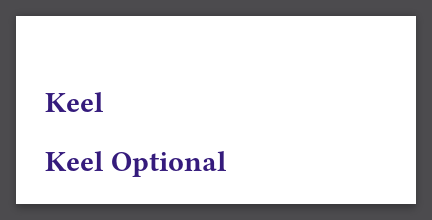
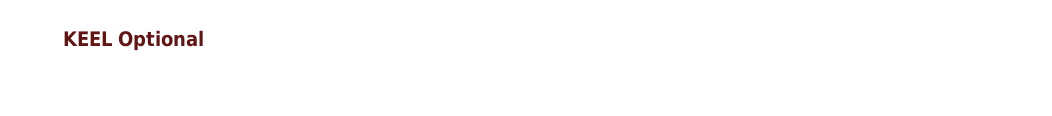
[45,92,104,112] [45,151,104,171] Keel // Keel -> [63,31,112,46] KEEL

